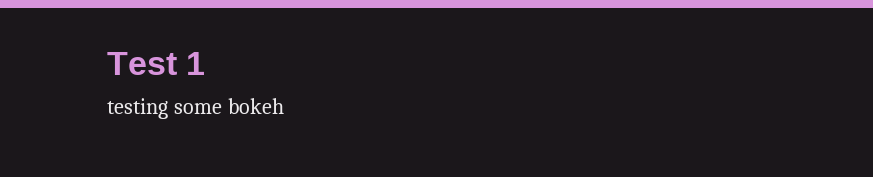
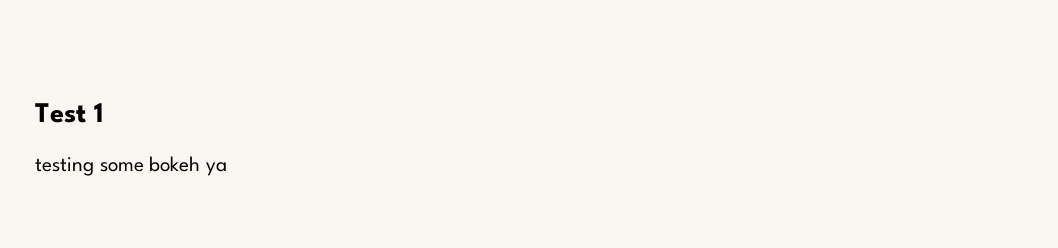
(284, 106) none -> [206,162,228,176] ya

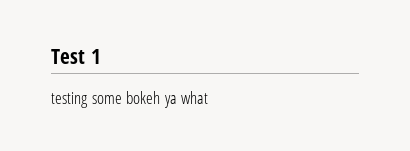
(228, 169) none -> [181,91,209,104] what

